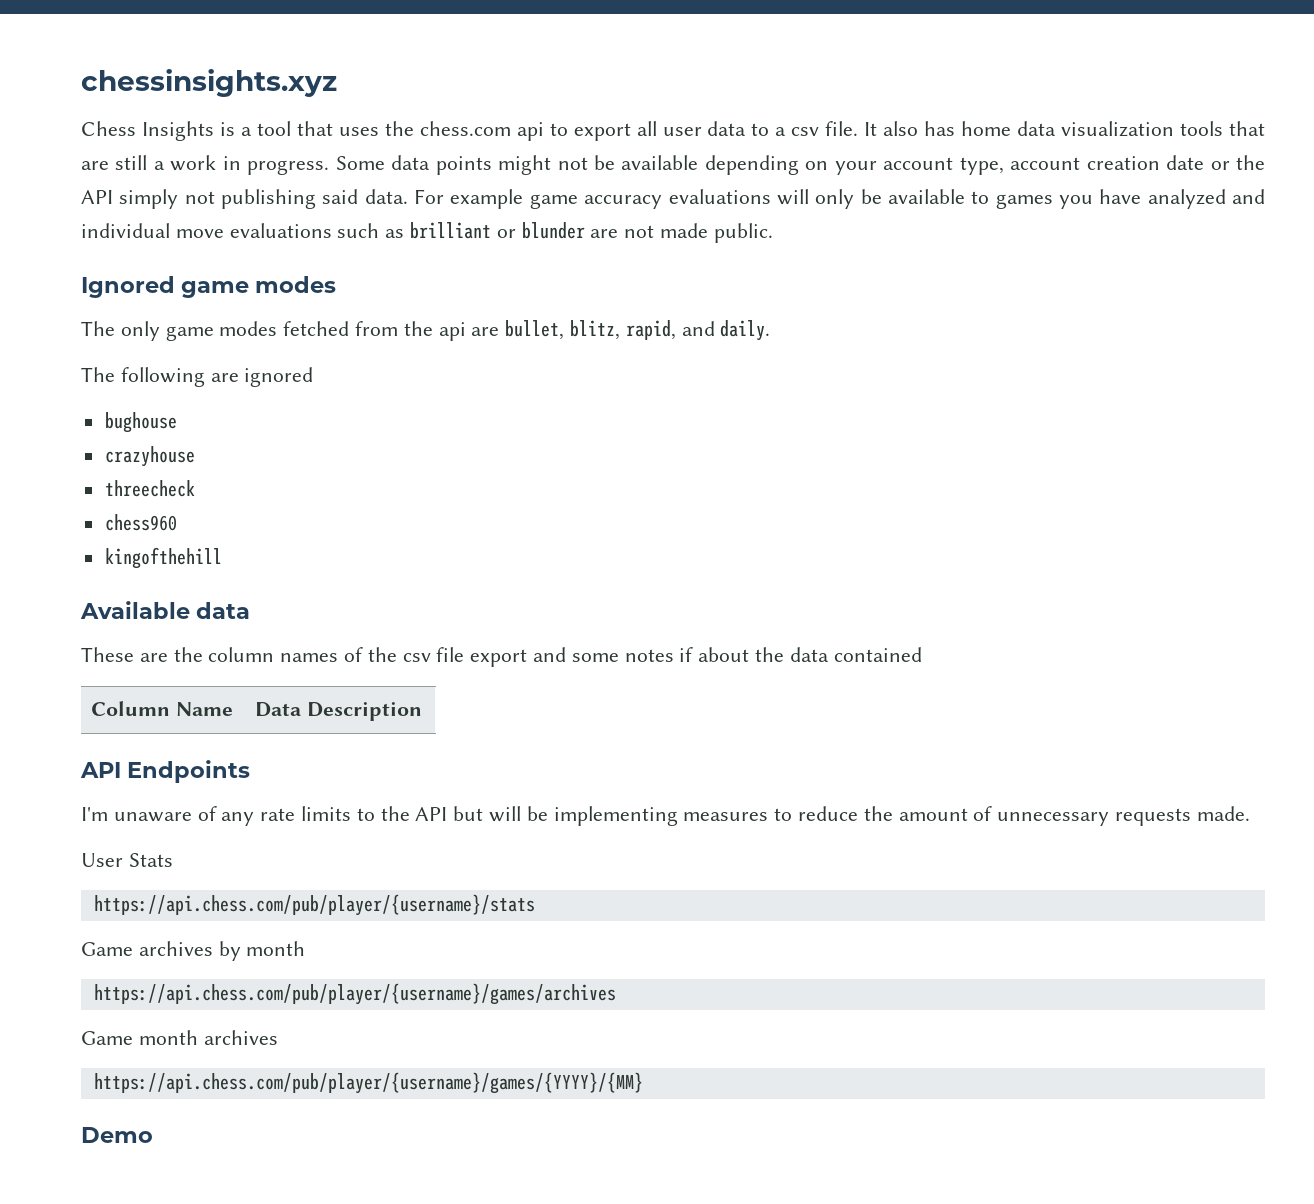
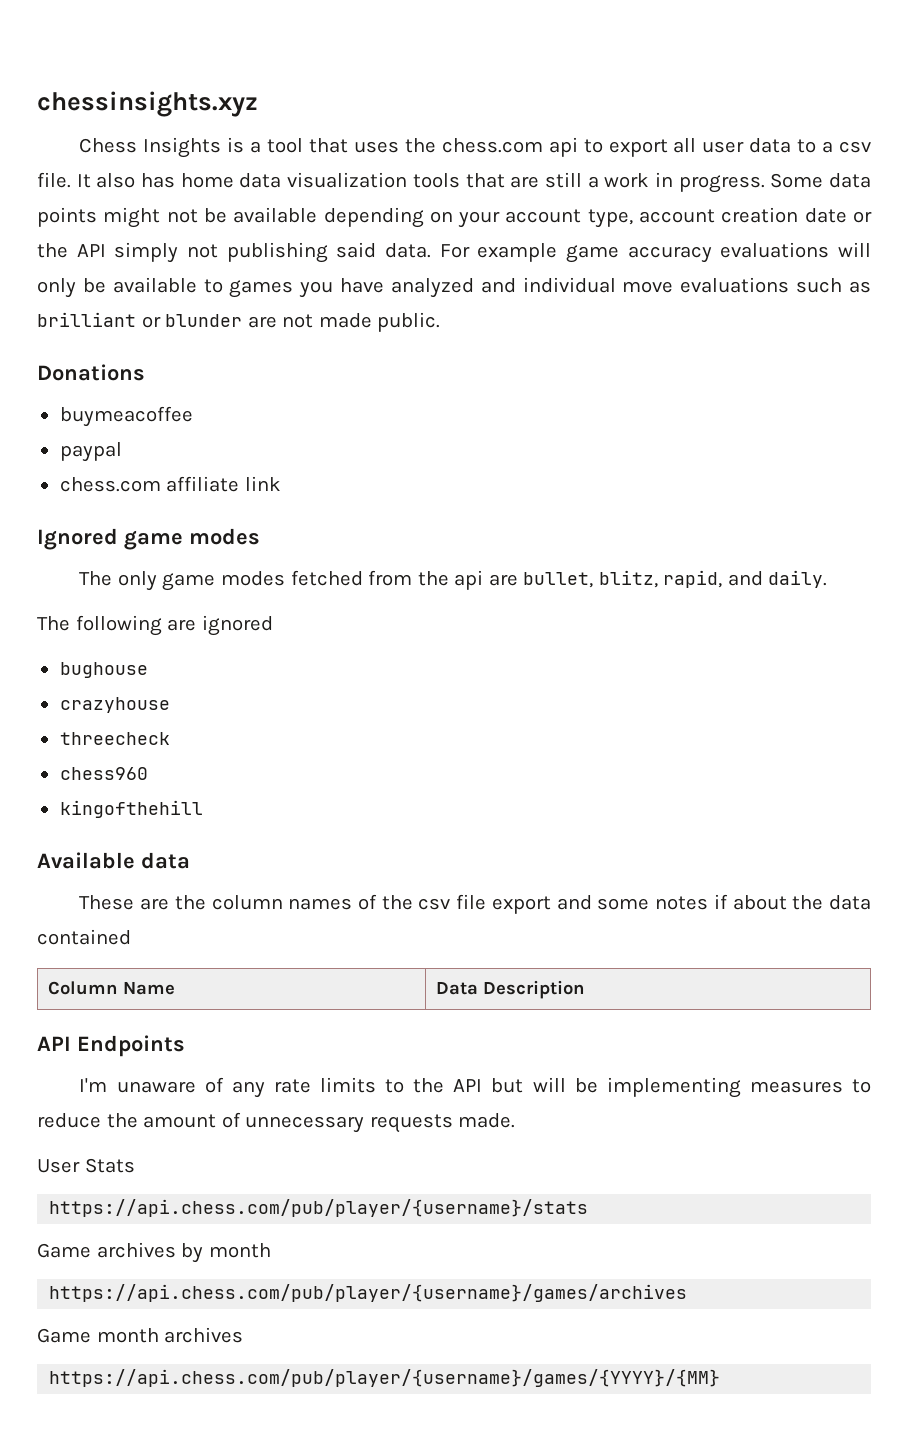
(773, 233) none -> [37,364,145,381] [59,406,193,427] [59,442,122,462] [59,476,281,492] // Donations // buymeacoffee // paypal // chess.com affiliate link
[81,1127,153,1143] // Demo -> (721, 1378) none

